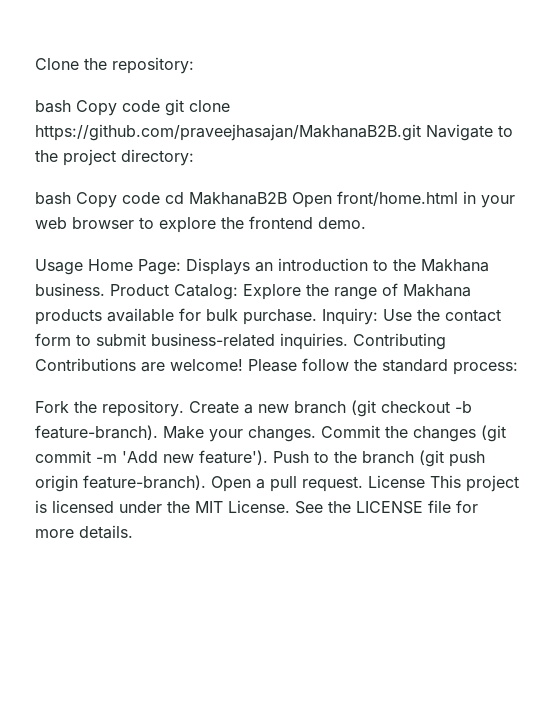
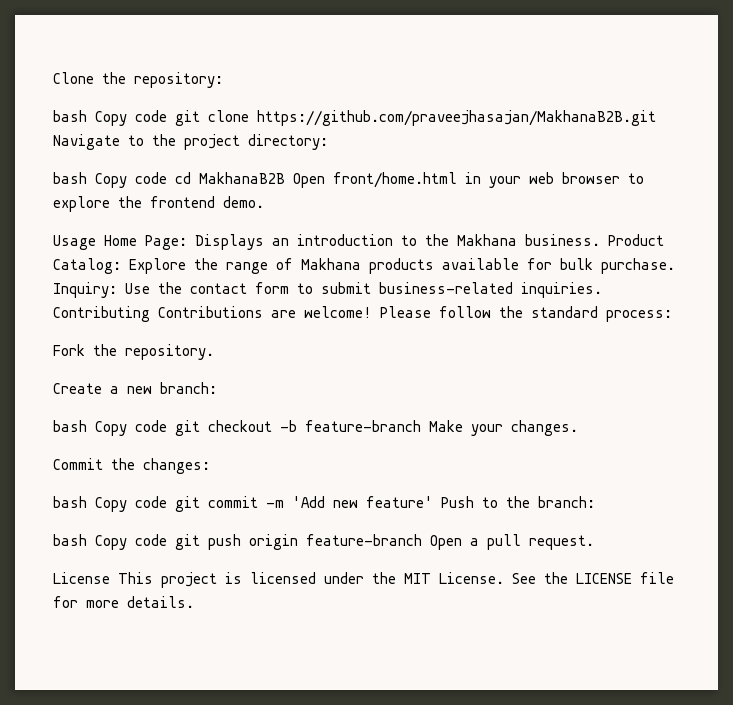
(184, 408) none -> (214, 352) //
[294,400,376,417] branch (git -> [160,382,217,394] [53,420,200,436] branch: // bash Copy code git
[35,425,158,440] feature-branch). -> [305,420,421,432] feature-branch
(316, 434) none -> (578, 428) //
[413,425,506,442] changes (git -> [143,458,210,474] [53,496,200,512] changes: // bash Copy code git
[199,450,268,465] feature'). -> [366,496,433,508] feature'
[362,450,444,467] branch (git -> [538,496,595,508] [53,534,200,550] branch: // bash Copy code git
[83,475,206,490] feature-branch). -> [306,534,422,546] feature-branch
(363, 484) none -> (594, 542) //

